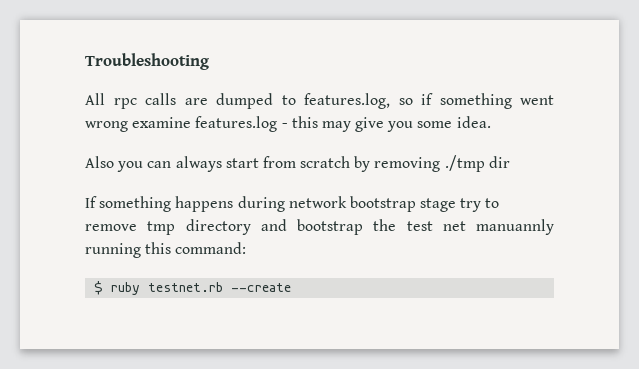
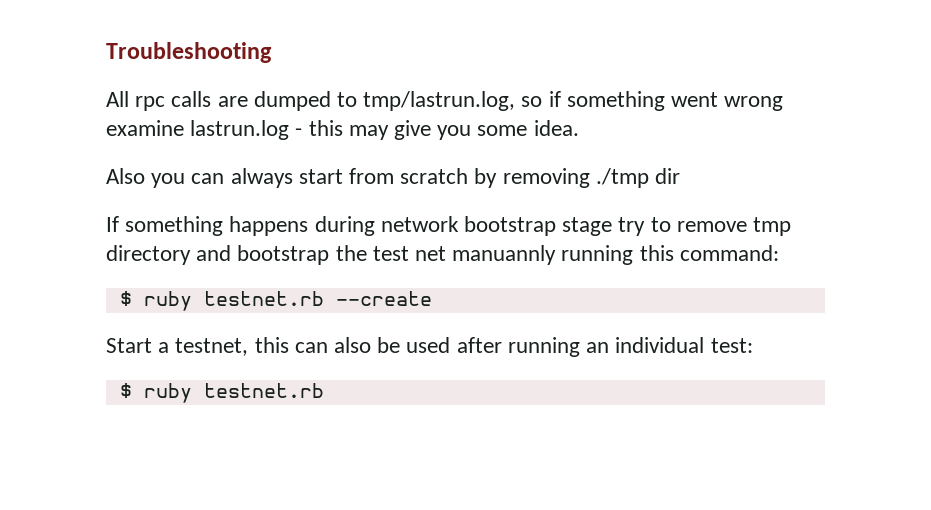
[304,93,390,109] features.log, -> [363,91,516,111] tmp/lastrun.log,
[195,116,278,132] features.log -> [190,120,290,140] lastrun.log
(292, 287) none -> [106,337,753,357] [119,383,324,403] // Start a testnet, this can also be used after running an individual test: // $ ruby testnet.rb

